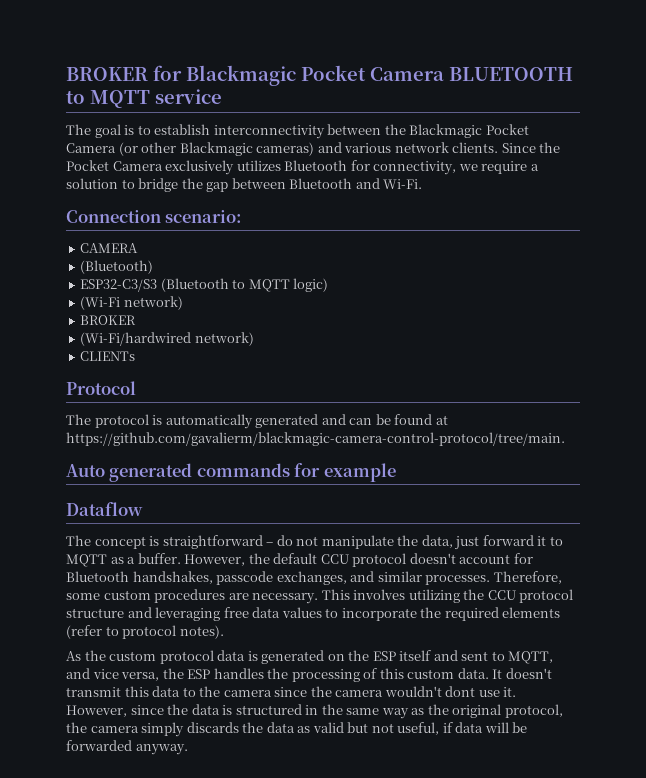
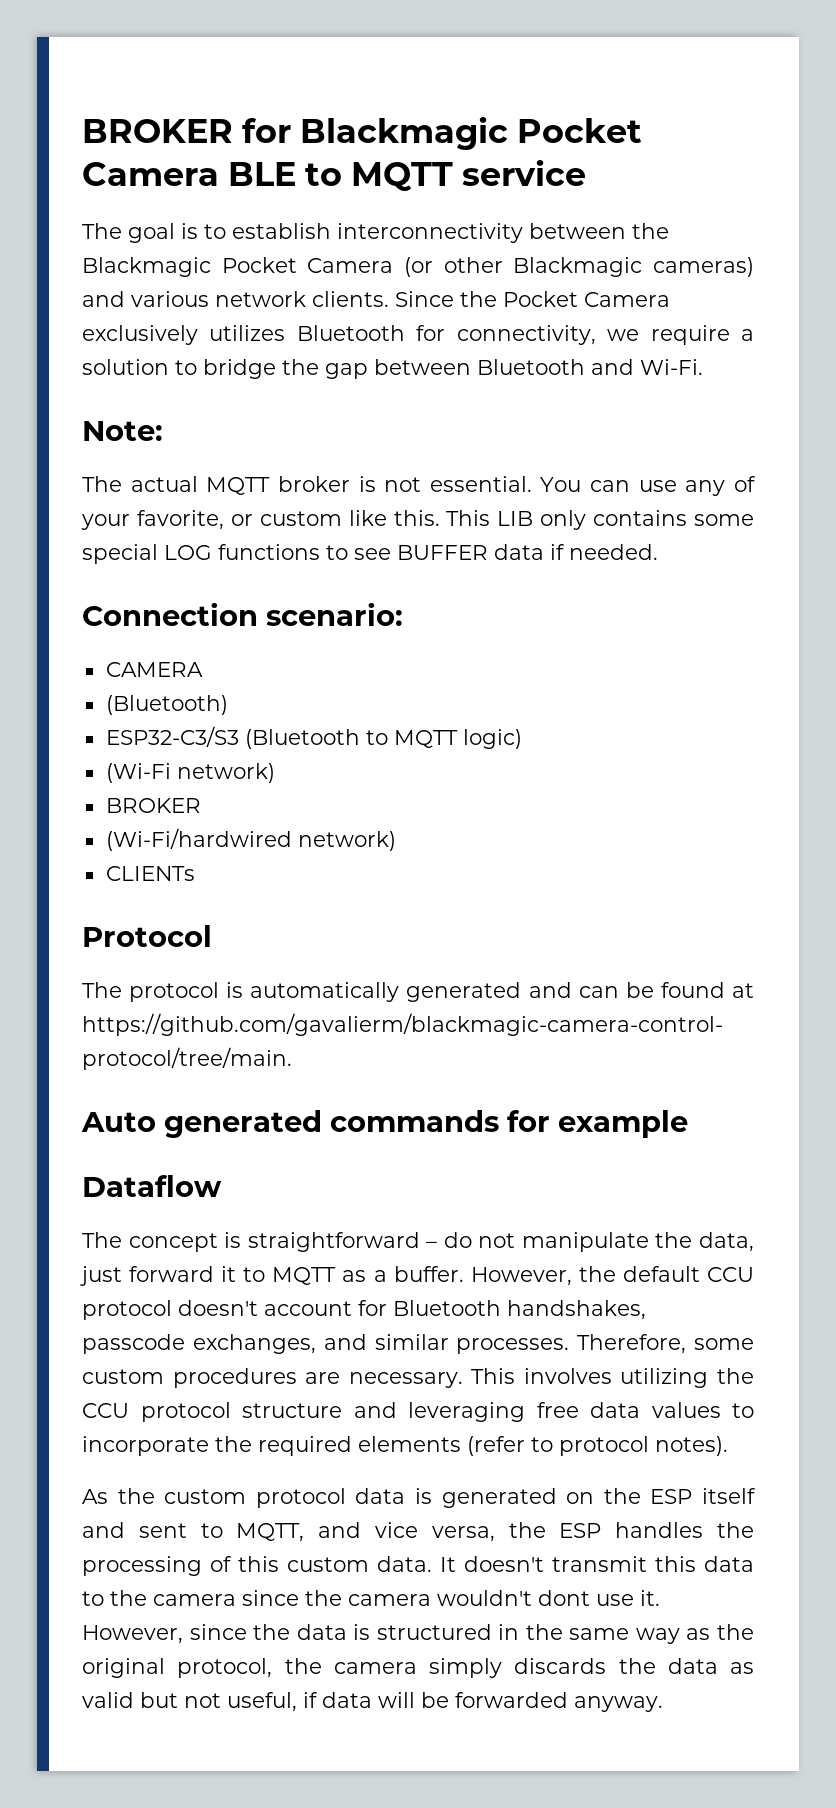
[449,67,573,81] BLUETOOTH -> [228,162,297,186] BLE
(423, 184) none -> [82,421,163,441] [82,476,756,496] [81,510,754,530] [82,544,658,564] // Note: // The actual MQTT broker is not essential. You can use any of your favorite, or custom like this. This LIB only contains some special LOG functions to see BUFFER data if needed.

